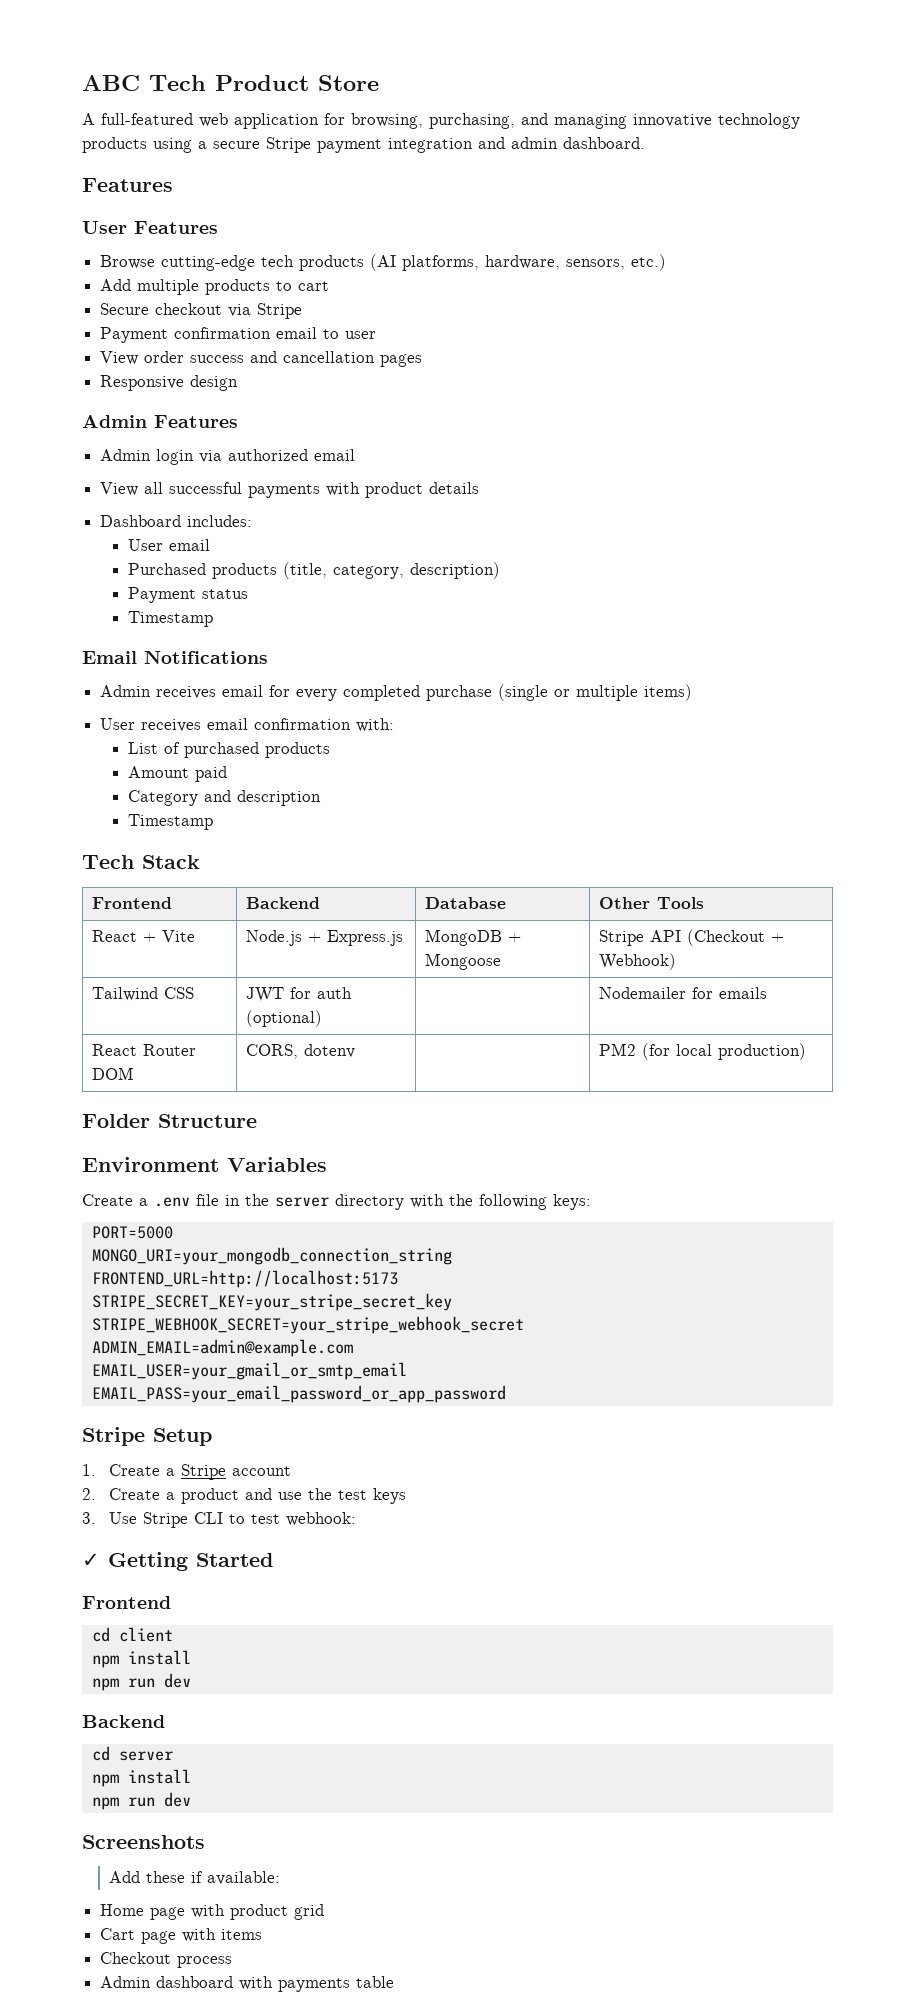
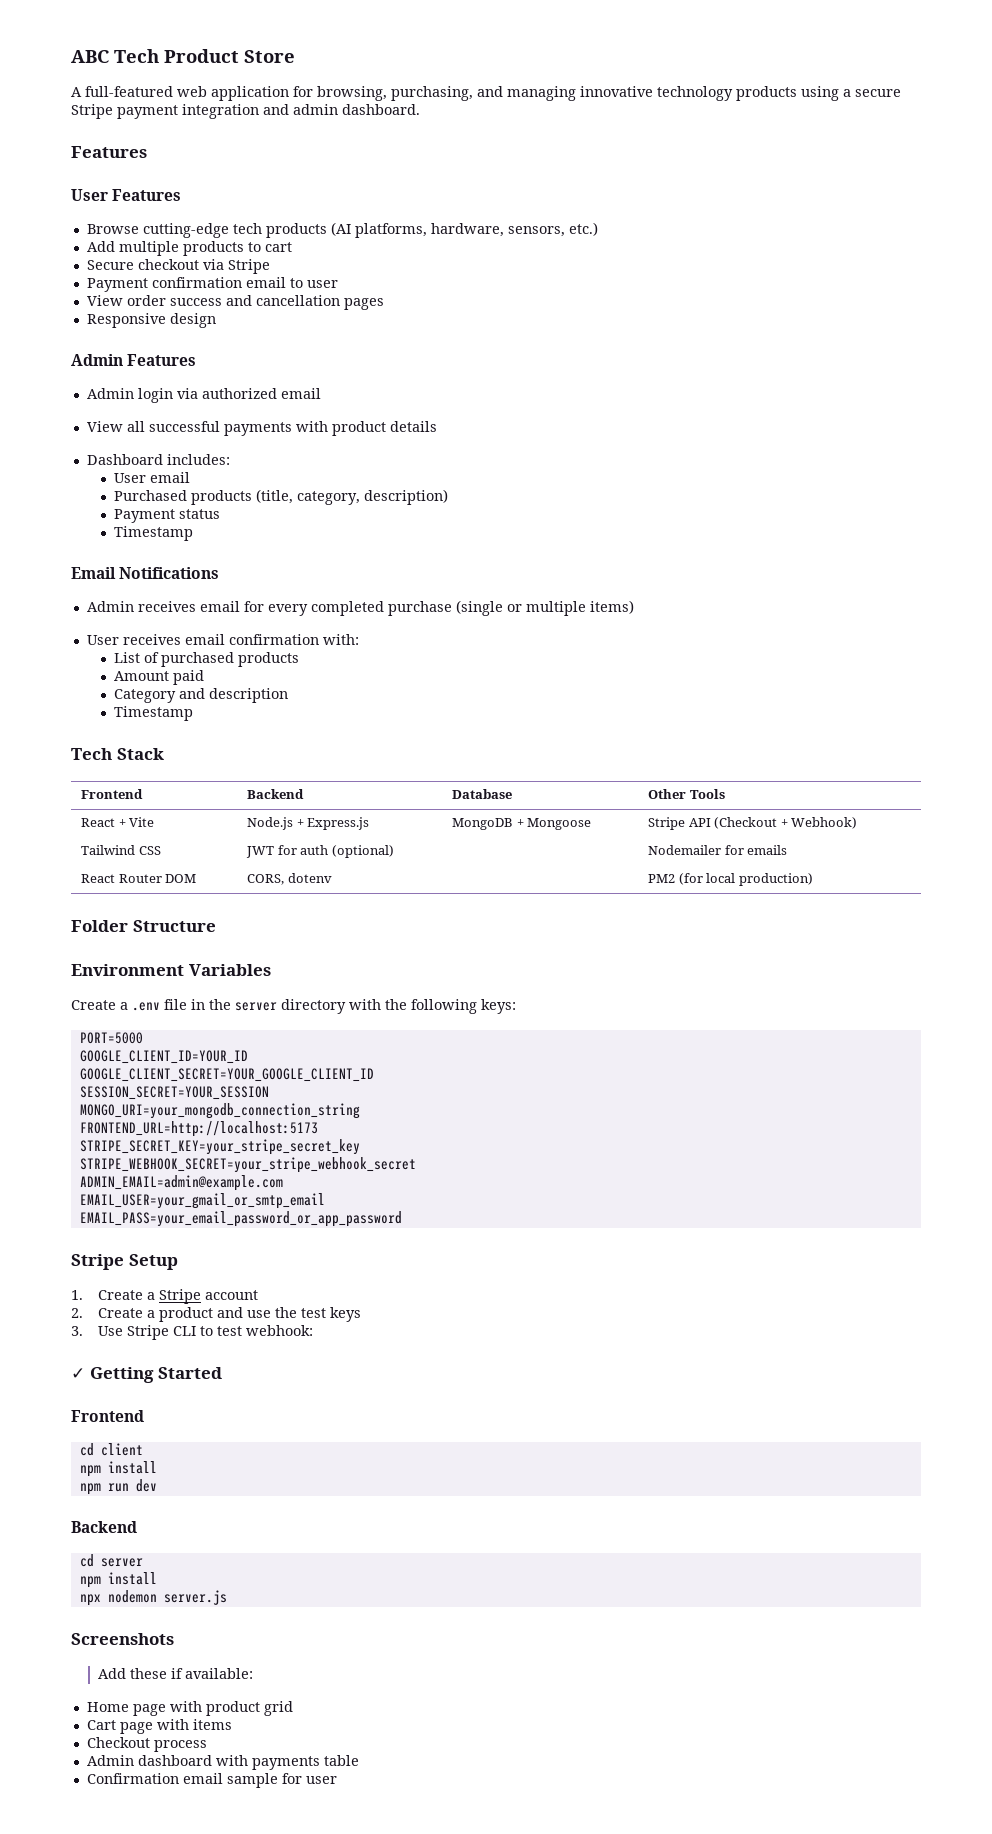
(173, 1232) none -> [79,1050,248,1064] [79,1068,374,1082] [79,1086,269,1100] // GOOGLE_CLIENT_ID=YOUR_ID // GOOGLE_CLIENT_SECRET=YOUR_GOOGLE_CLIENT_ID // SESSION_SECRET=YOUR_SESSION
[91,1792,191,1810] npm run dev -> [79,1590,227,1606] npx nodemon server.js
(395, 1982) none -> [86,1773,337,1788] // Confirmation email sample for user

